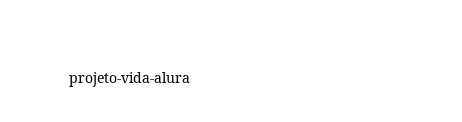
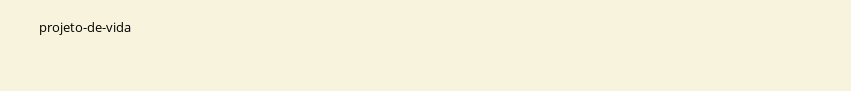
[69,72,190,87] projeto-vida-alura -> [39,22,131,35] projeto-de-vida

